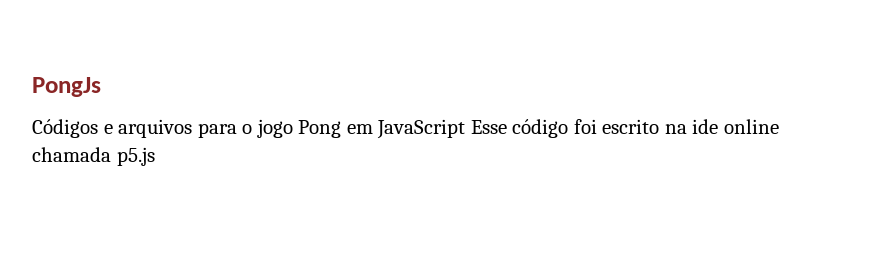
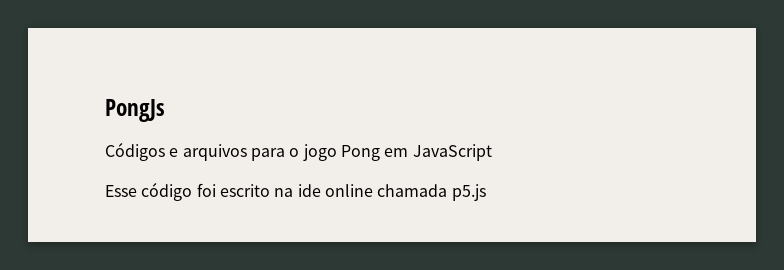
(466, 129) none -> (492, 152) //

